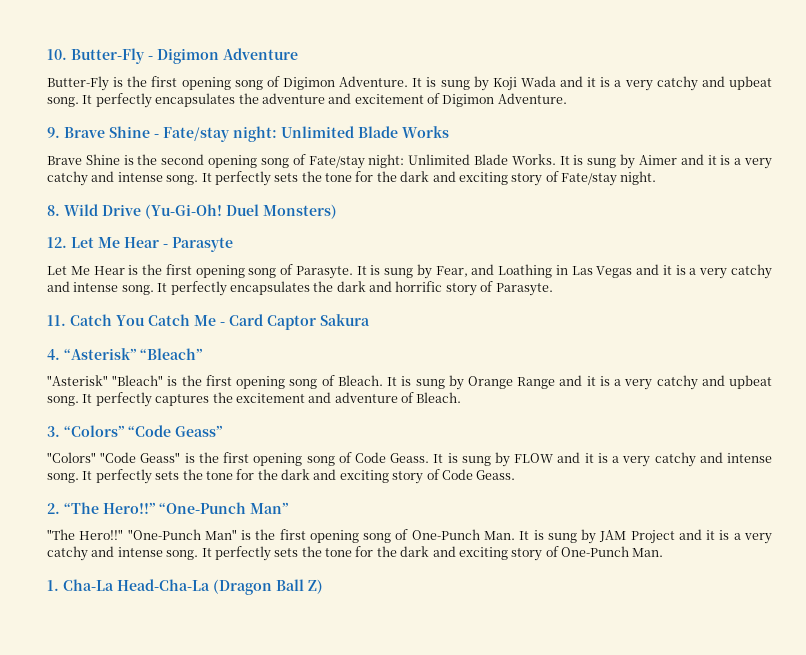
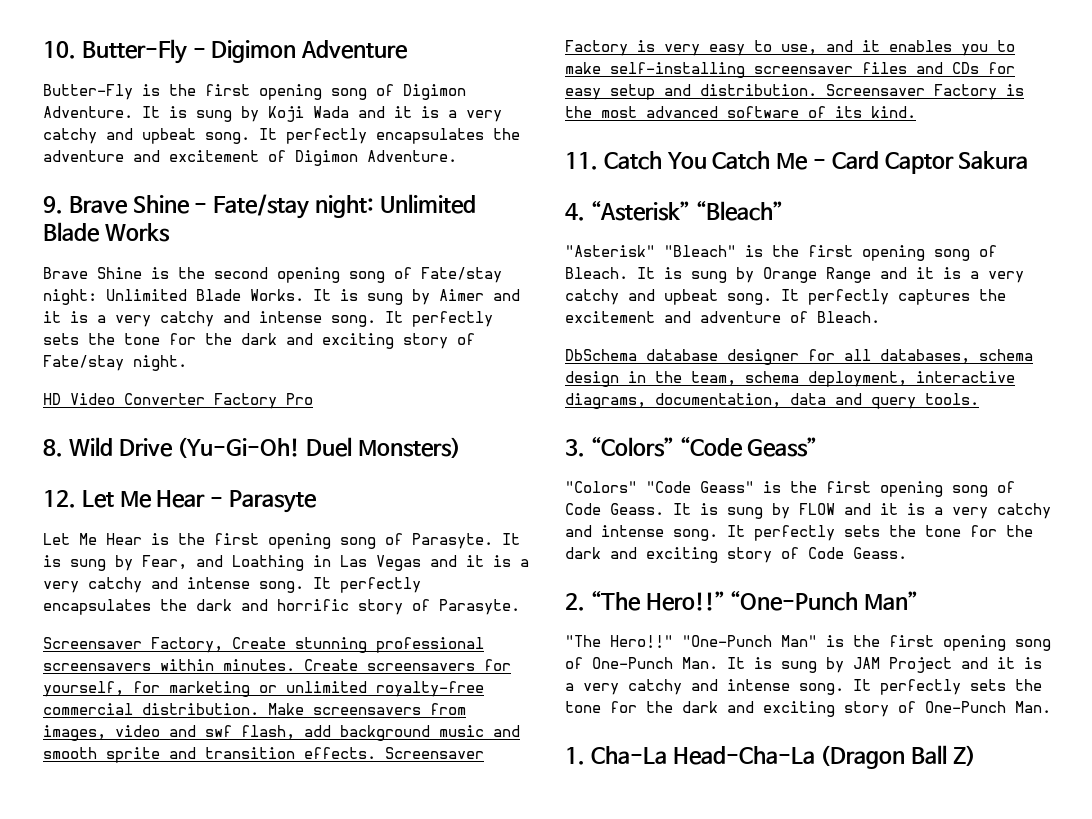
(657, 178) none -> [43,393,313,409] // HD Video Converter Factory Pro
(553, 289) none -> [43,637,484,653] [43,659,511,671] [43,681,484,697] [43,703,466,715] [43,725,520,741] [43,747,484,763] [565,40,1015,56] [565,62,1015,78] [565,84,1024,100] [565,106,916,118] // Screensaver Factory, Create stunning professional screensavers within minutes. Create screensavers for yourself, for marketing or unlimited royalty-free commercial distribution. Make screensavers from images, video and swf flash, add background music and smooth sprite and transition effects. Screensaver Factory is very easy to use, and it enables you to make self-installing screensaver files and CDs for easy setup and distribution. Screensaver Factory is the most advanced software of its kind.
(462, 397) none -> [565,349,1033,365] [565,371,1015,387] [565,393,979,409] // DbSchema database designer for all databases, schema design in the team, schema deployment, interactive diagrams, documentation, data and query tools.

